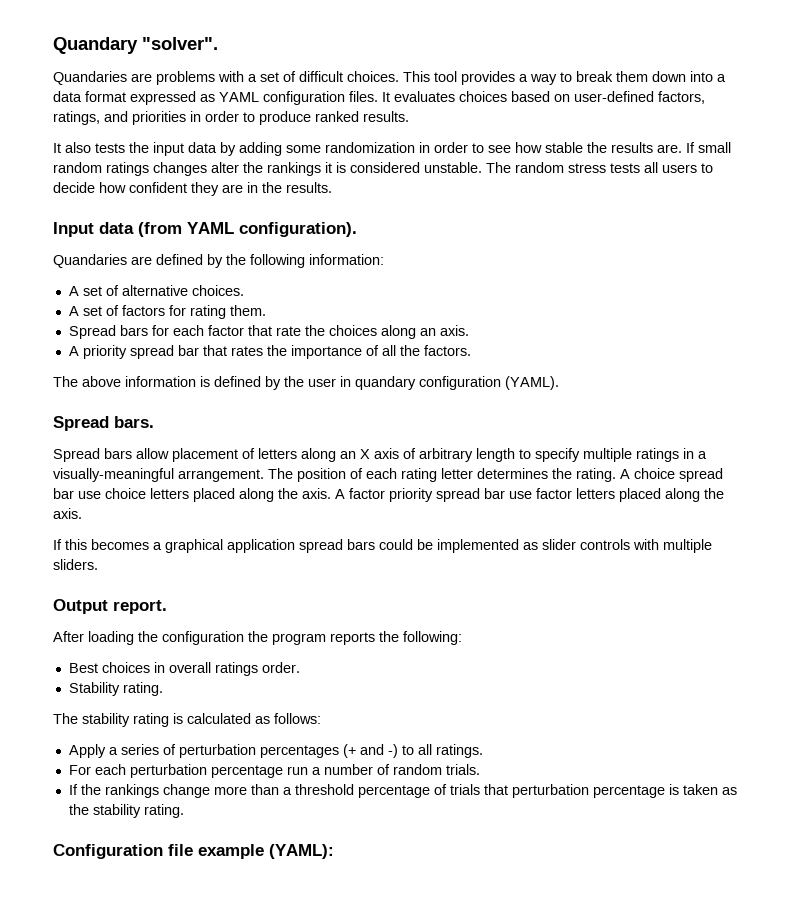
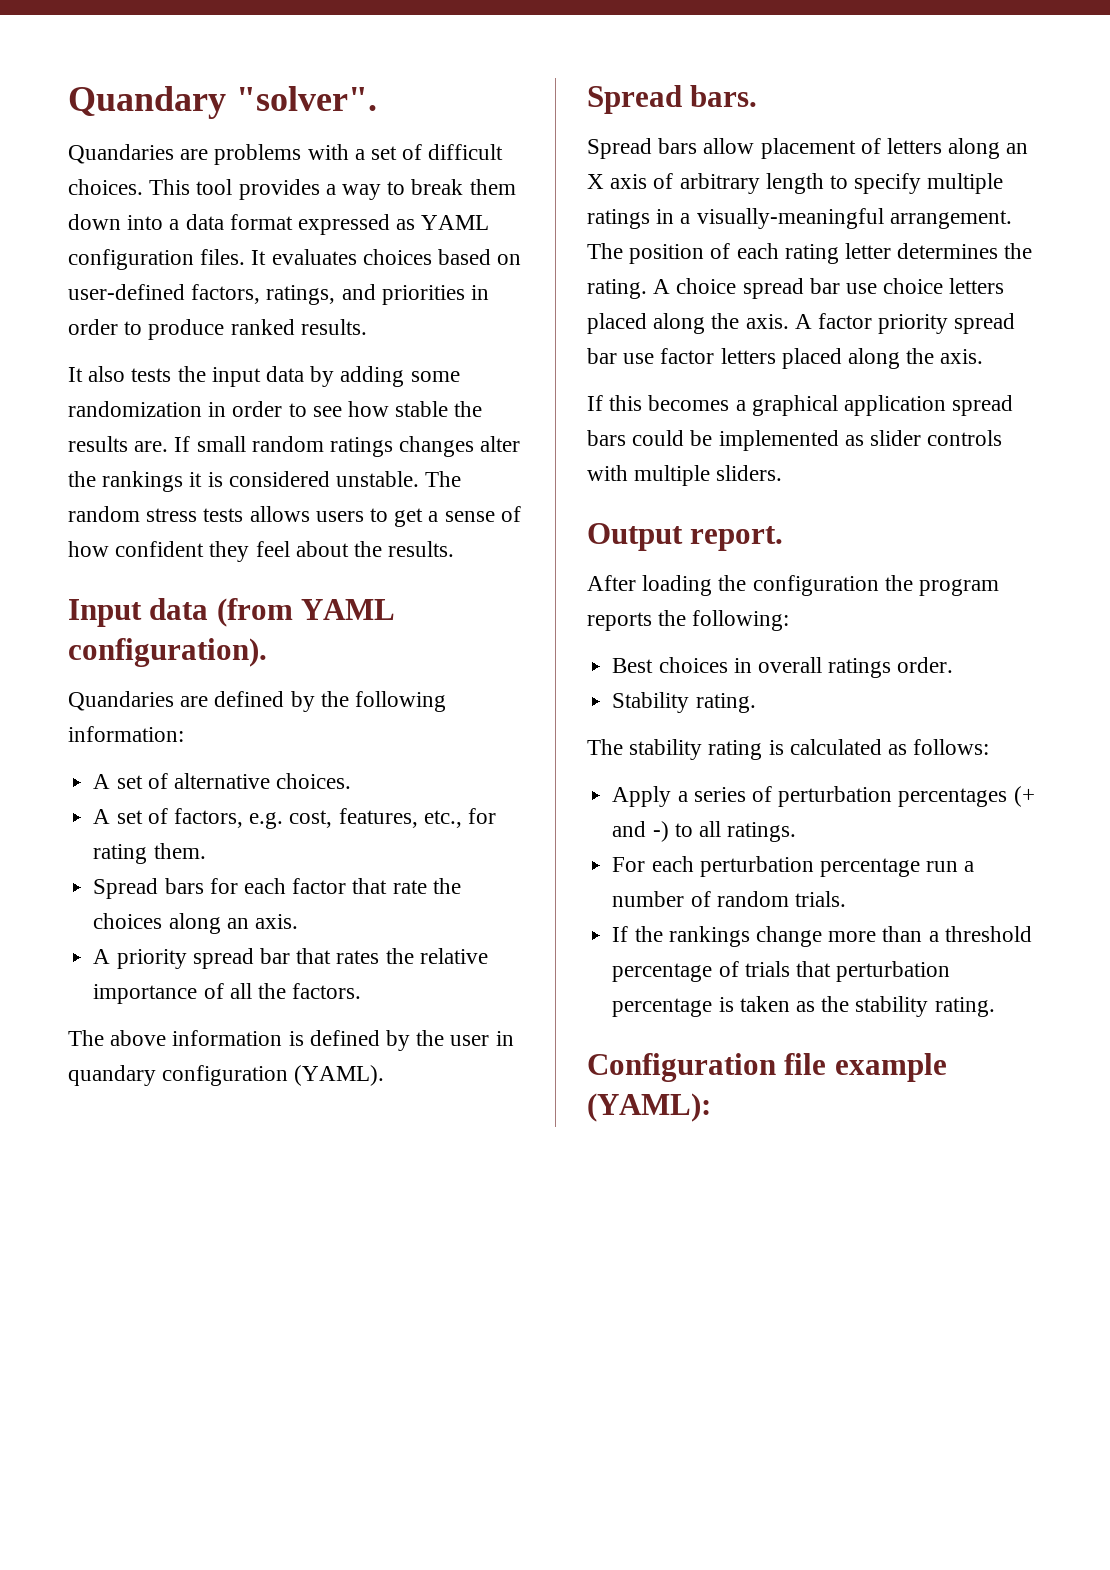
[644,162,658,173] all -> [249,506,310,522] allows
[53,182,95,193] decide -> [394,506,521,527] get a sense of
[222,182,258,193] are in -> [255,541,349,557] feel about
[121,305,165,316] factors -> [173,808,462,829] factors, e.g. cost, features, etc.,
(287, 350) none -> [419,948,488,964] relative

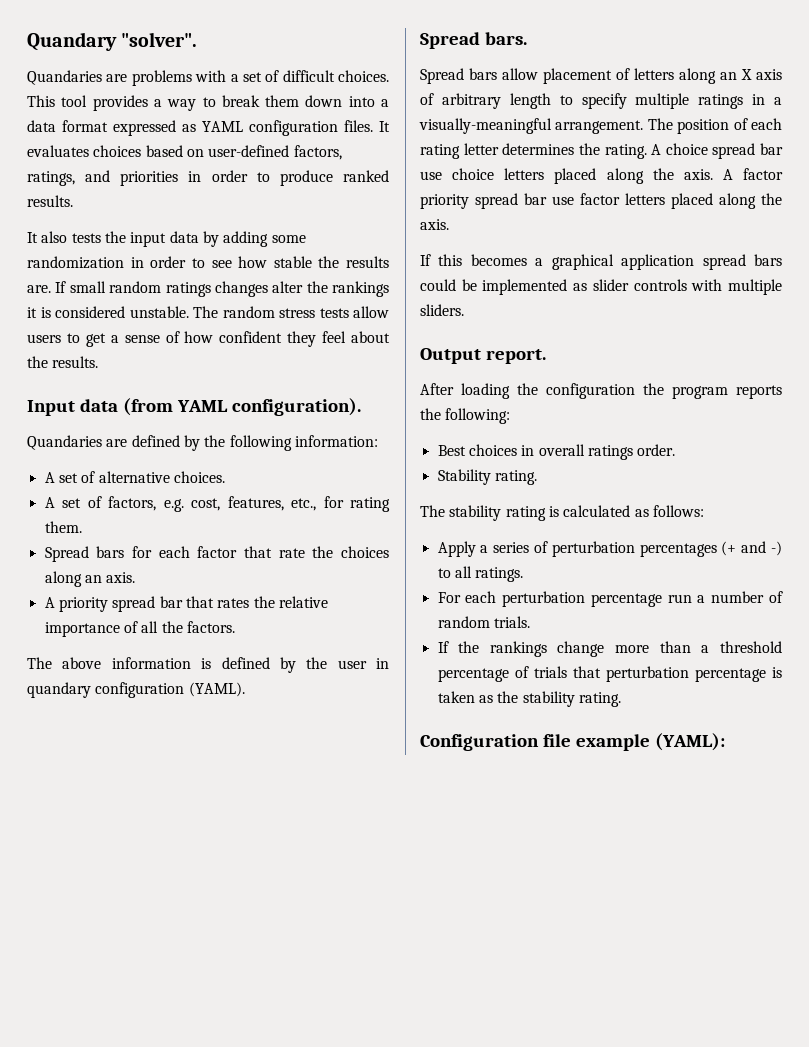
[249,506,310,522] allows -> [353,306,389,318] allow

